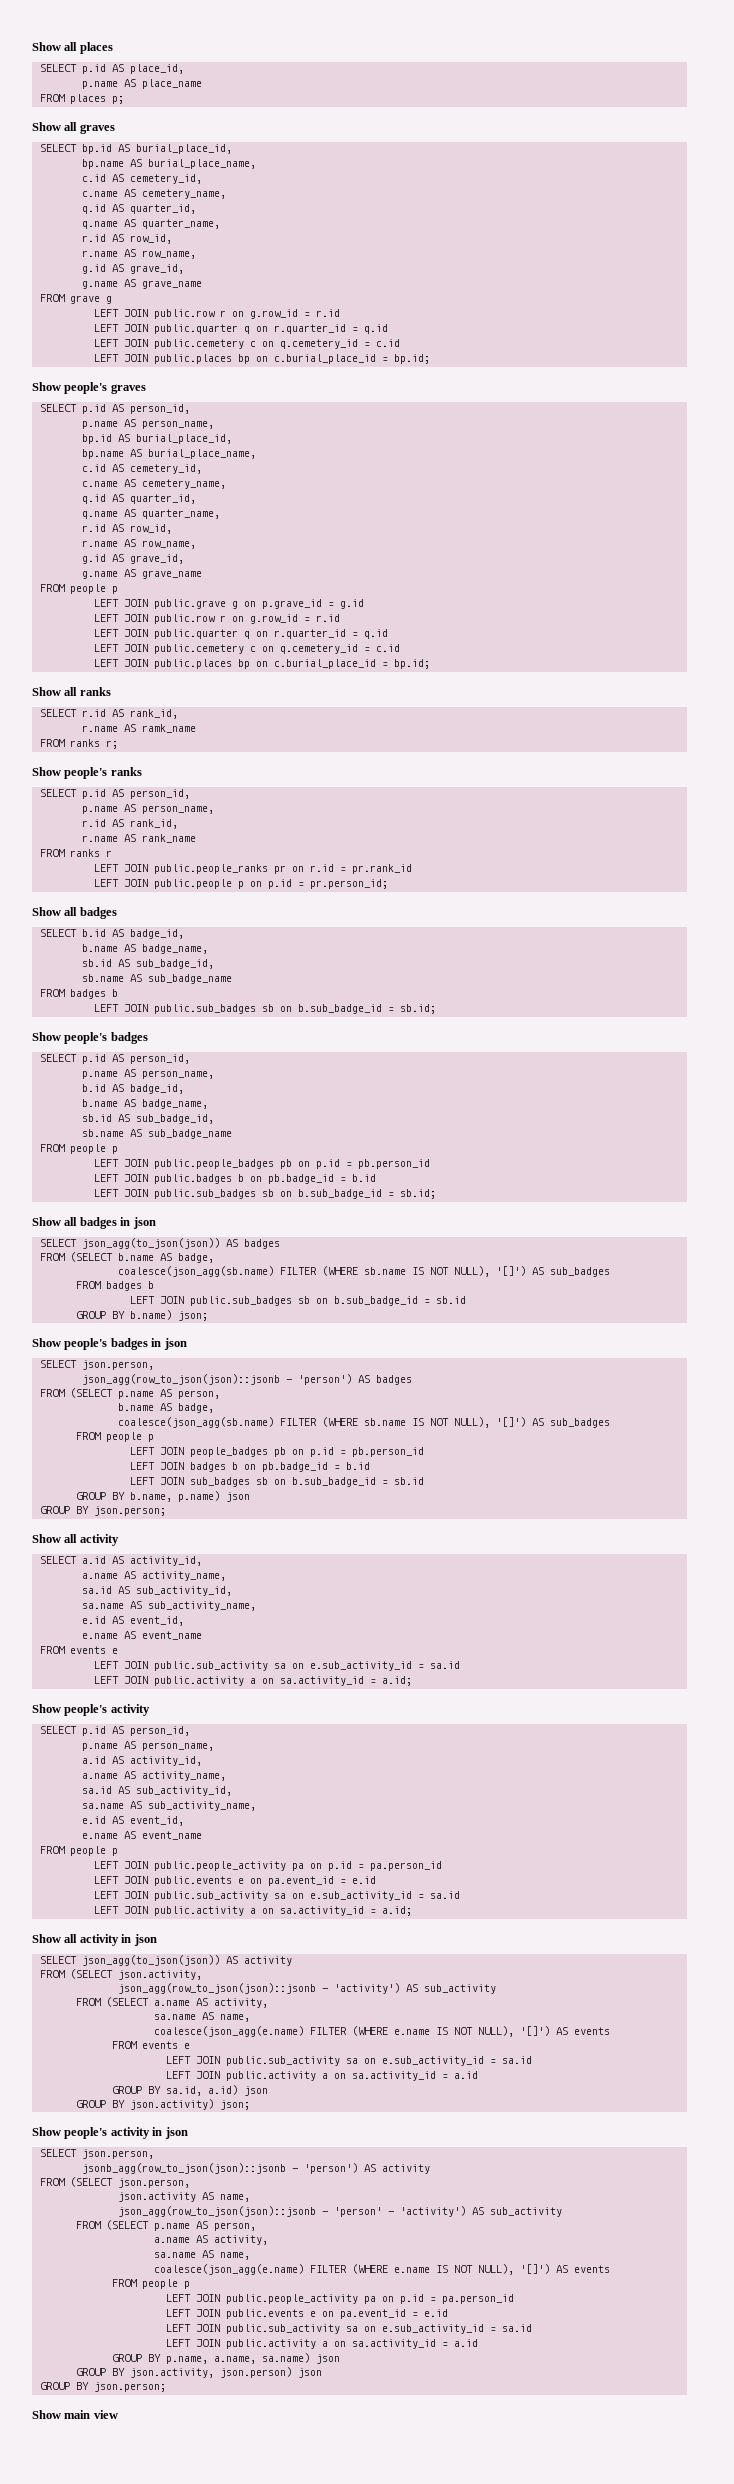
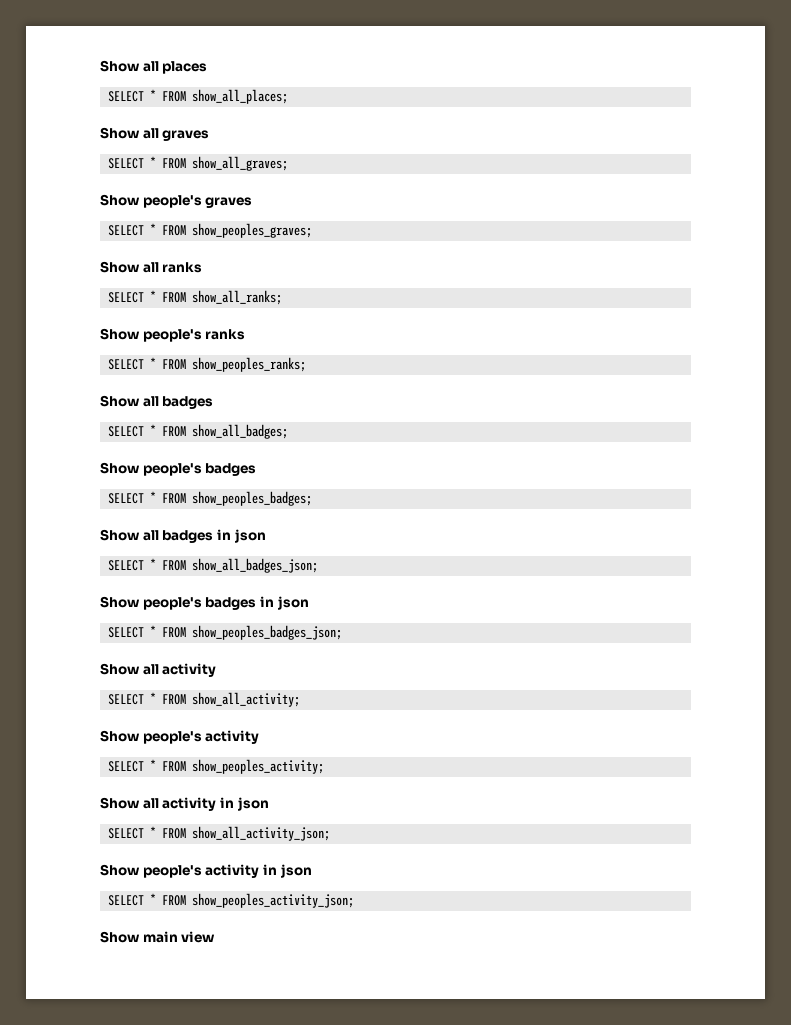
[81,64,184,74] [81,79,202,89] [39,94,124,104] [32,122,115,134] [39,144,232,154] [81,159,256,169] [81,174,202,184] [81,189,226,199] [81,204,196,214] [81,219,220,229] [81,234,172,244] [81,249,196,259] [81,264,184,274] [81,279,202,289] [39,294,112,304] [93,309,340,319] [93,324,388,334] [93,339,400,349] [93,354,430,364] [32,382,146,394] [39,404,190,414] [81,419,214,429] [81,434,232,444] [81,449,256,459] [81,464,202,474] [81,479,226,489] [81,494,196,504] [81,509,220,519] [81,524,172,534] [81,539,196,549] [81,554,184,564] [81,569,202,579] [39,584,118,594] [93,599,364,609] [93,614,340,624] [93,629,388,639] [93,644,400,654] [93,659,430,669] [32,687,111,696] [39,709,178,719] [81,724,196,733] [39,739,118,749] [32,767,142,779] [39,789,190,799] [81,804,214,814] [81,819,178,829] [81,834,196,843] [39,849,112,857] [93,864,412,874] [93,879,388,889] [32,907,117,919] [39,929,184,939] [81,944,208,954] [81,959,214,969] [81,974,232,984] [39,989,118,999] [93,1004,436,1014] [32,1032,148,1044] [39,1054,190,1064] [81,1069,214,1079] [81,1084,184,1094] [81,1099,208,1109] [81,1114,214,1124] [81,1129,232,1139] [39,1144,118,1154] [93,1159,430,1169] [93,1174,376,1184] [93,1189,436,1199] p.id AS place_id, // p.name AS place_name // FROM places p; // Show all graves // SELECT bp.id AS burial_place_id, // bp.name AS burial_place_name, // c.id AS cemetery_id, // c.name AS cemetery_name, // q.id AS quarter_id, // q.name AS quarter_name, // r.id AS row_id, // r.name AS row_name, // g.id AS grave_id, // g.name AS grave_name // FROM grave g // LEFT JOIN public.row r on g.row_id = r.id // LEFT JOIN public.quarter q on r.quarter_id = q.id // LEFT JOIN public.cemetery c on q.cemetery_id = c.id // LEFT JOIN public.places bp on c.burial_place_id = bp.id; // Show people's graves // SELECT p.id AS person_id, // p.name AS person_name, // bp.id AS burial_place_id, // bp.name AS burial_place_name, // c.id AS cemetery_id, // c.name AS cemetery_name, // q.id AS quarter_id, // q.name AS quarter_name, // r.id AS row_id, // r.name AS row_name, // g.id AS grave_id, // g.name AS grave_name // FROM people p // LEFT JOIN public.grave g on p.grave_id = g.id // LEFT JOIN public.row r on g.row_id = r.id // LEFT JOIN public.quarter q on r.quarter_id = q.id // LEFT JOIN public.cemetery c on q.cemetery_id = c.id // LEFT JOIN public.places bp on c.burial_place_id = bp.id; // Show all ranks // SELECT r.id AS rank_id, // r.name AS ramk_name // FROM ranks r; // Show people's ranks // SELECT p.id AS person_id, // p.name AS person_name, // r.id AS rank_id, // r.name AS rank_name // FROM ranks r // LEFT JOIN public.people_ranks pr on r.id = pr.rank_id // LEFT JOIN public.people p on p.id = pr.person_id; // Show all badges // SELECT b.id AS badge_id, // b.name AS badge_name, // sb.id AS sub_badge_id, // sb.name AS sub_badge_name // FROM badges b // LEFT JOIN public.sub_badges sb on b.sub_badge_id = sb.id; // Show people's badges // SELECT p.id AS person_id, // p.name AS person_name, // b.id AS badge_id, // b.name AS badge_name, // sb.id AS sub_badge_id, // sb.name AS sub_badge_name // FROM people p // LEFT JOIN public.people_badges pb on p.id = pb.person_id // LEFT JOIN public.badges b on pb.badge_id = b.id // LEFT JOIN public.sub_badges sb on b.sub_badge_id = sb.id; -> [150,89,289,104] [100,127,210,141] [108,156,289,171] [100,194,253,208] [108,223,313,238] [100,261,203,273] [108,290,283,305] [100,328,246,342] [108,357,307,372] [100,395,214,409] [108,424,289,439] [100,462,257,476] [108,491,313,506] * FROM show_all_places; // Show all graves // SELECT * FROM show_all_graves; // Show people's graves // SELECT * FROM show_peoples_graves; // Show all ranks // SELECT * FROM show_all_ranks; // Show people's ranks // SELECT * FROM show_peoples_ranks; // Show all badges // SELECT * FROM show_all_badges; // Show people's badges // SELECT * FROM show_peoples_badges;
[81,1238,280,1249] [39,1252,214,1263] [117,1266,610,1277] [75,1281,154,1291] [129,1296,466,1306] [75,1310,208,1321] json_agg(to_json(json)) AS badges // FROM (SELECT b.name AS badge, // coalesce(json_agg(sb.name) FILTER (WHERE sb.name IS NOT NULL), '[]') AS sub_badges // FROM badges b // LEFT JOIN public.sub_badges sb on b.sub_badge_id = sb.id // GROUP BY b.name) json; -> [150,558,319,573] * FROM show_all_badges_json;
[81,1360,154,1370] [81,1374,412,1385] [39,1388,220,1399] [117,1403,214,1413] [117,1417,610,1428] [75,1432,154,1442] [129,1447,424,1457] [129,1462,370,1472] [129,1477,424,1487] [75,1491,250,1502] [39,1506,166,1516] [32,1534,119,1546] [39,1556,202,1566] [81,1571,226,1581] [81,1586,232,1596] [81,1601,256,1611] [81,1616,184,1626] [81,1631,202,1640] [39,1646,118,1654] [93,1661,460,1671] [93,1676,412,1686] [32,1704,150,1716] [39,1726,190,1736] [81,1741,214,1751] [81,1756,202,1766] [81,1771,226,1781] [81,1786,232,1796] [81,1801,256,1811] [81,1816,184,1826] [81,1831,202,1840] [39,1846,118,1856] [93,1861,442,1871] [93,1876,376,1886] [93,1891,460,1901] [93,1906,412,1916] json.person, // json_agg(row_to_json(json)::jsonb - 'person') AS badges // FROM (SELECT p.name AS person, // b.name AS badge, // coalesce(json_agg(sb.name) FILTER (WHERE sb.name IS NOT NULL), '[]') AS sub_badges // FROM people p // LEFT JOIN people_badges pb on p.id = pb.person_id // LEFT JOIN badges b on pb.badge_id = b.id // LEFT JOIN sub_badges sb on b.sub_badge_id = sb.id // GROUP BY b.name, p.name) json // GROUP BY json.person; // Show all activity // SELECT a.id AS activity_id, // a.name AS activity_name, // sa.id AS sub_activity_id, // sa.name AS sub_activity_name, // e.id AS event_id, // e.name AS event_name // FROM events e // LEFT JOIN public.sub_activity sa on e.sub_activity_id = sa.id // LEFT JOIN public.activity a on sa.activity_id = a.id; // Show people's activity // SELECT p.id AS person_id, // p.name AS person_name, // a.id AS activity_id, // a.name AS activity_name, // sa.id AS sub_activity_id, // sa.name AS sub_activity_name, // e.id AS event_id, // e.name AS event_name // FROM people p // LEFT JOIN public.people_activity pa on p.id = pa.person_id // LEFT JOIN public.events e on pa.event_id = e.id // LEFT JOIN public.sub_activity sa on e.sub_activity_id = sa.id // LEFT JOIN public.activity a on sa.activity_id = a.id; -> [150,625,343,640] [100,663,217,677] [108,692,301,707] [100,730,260,744] [108,759,325,774] * FROM show_peoples_badges_json; // Show all activity // SELECT * FROM show_all_activity; // Show people's activity // SELECT * FROM show_peoples_activity;
[81,1955,292,1966] [39,1969,202,1980] [117,1983,496,1994] [75,1997,268,2008] [153,2012,250,2022] [153,2026,610,2037] [111,2041,190,2049] [165,2056,532,2066] [165,2071,478,2081] [111,2085,268,2096] [75,2099,250,2110] json_agg(to_json(json)) AS activity // FROM (SELECT json.activity, // json_agg(row_to_json(json)::jsonb - 'activity') AS sub_activity // FROM (SELECT a.name AS activity, // sa.name AS name, // coalesce(json_agg(e.name) FILTER (WHERE e.name IS NOT NULL), '[]') AS events // FROM events e // LEFT JOIN public.sub_activity sa on e.sub_activity_id = sa.id // LEFT JOIN public.activity a on sa.activity_id = a.id // GROUP BY sa.id, a.id) json // GROUP BY json.activity) json; -> [150,826,331,841] * FROM show_all_activity_json;
[81,2149,154,2159] [81,2163,430,2174] [39,2177,190,2188] [117,2192,250,2202] [117,2206,562,2217] [75,2220,256,2231] [153,2235,268,2245] [153,2250,250,2260] [153,2264,610,2275] [111,2279,190,2289] [165,2294,514,2304] [165,2309,448,2319] [165,2324,532,2334] [165,2339,478,2349] [111,2353,340,2364] [75,2367,322,2378] [39,2382,166,2392] json.person, // jsonb_agg(row_to_json(json)::jsonb - 'person') AS activity // FROM (SELECT json.person, // json.activity AS name, // json_agg(row_to_json(json)::jsonb - 'person' - 'activity') AS sub_activity // FROM (SELECT p.name AS person, // a.name AS activity, // sa.name AS name, // coalesce(json_agg(e.name) FILTER (WHERE e.name IS NOT NULL), '[]') AS events // FROM people p // LEFT JOIN public.people_activity pa on p.id = pa.person_id // LEFT JOIN public.events e on pa.event_id = e.id // LEFT JOIN public.sub_activity sa on e.sub_activity_id = sa.id // LEFT JOIN public.activity a on sa.activity_id = a.id // GROUP BY p.name, a.name, sa.name) json // GROUP BY json.activity, json.person) json // GROUP BY json.person; -> [150,893,355,908] * FROM show_peoples_activity_json;

